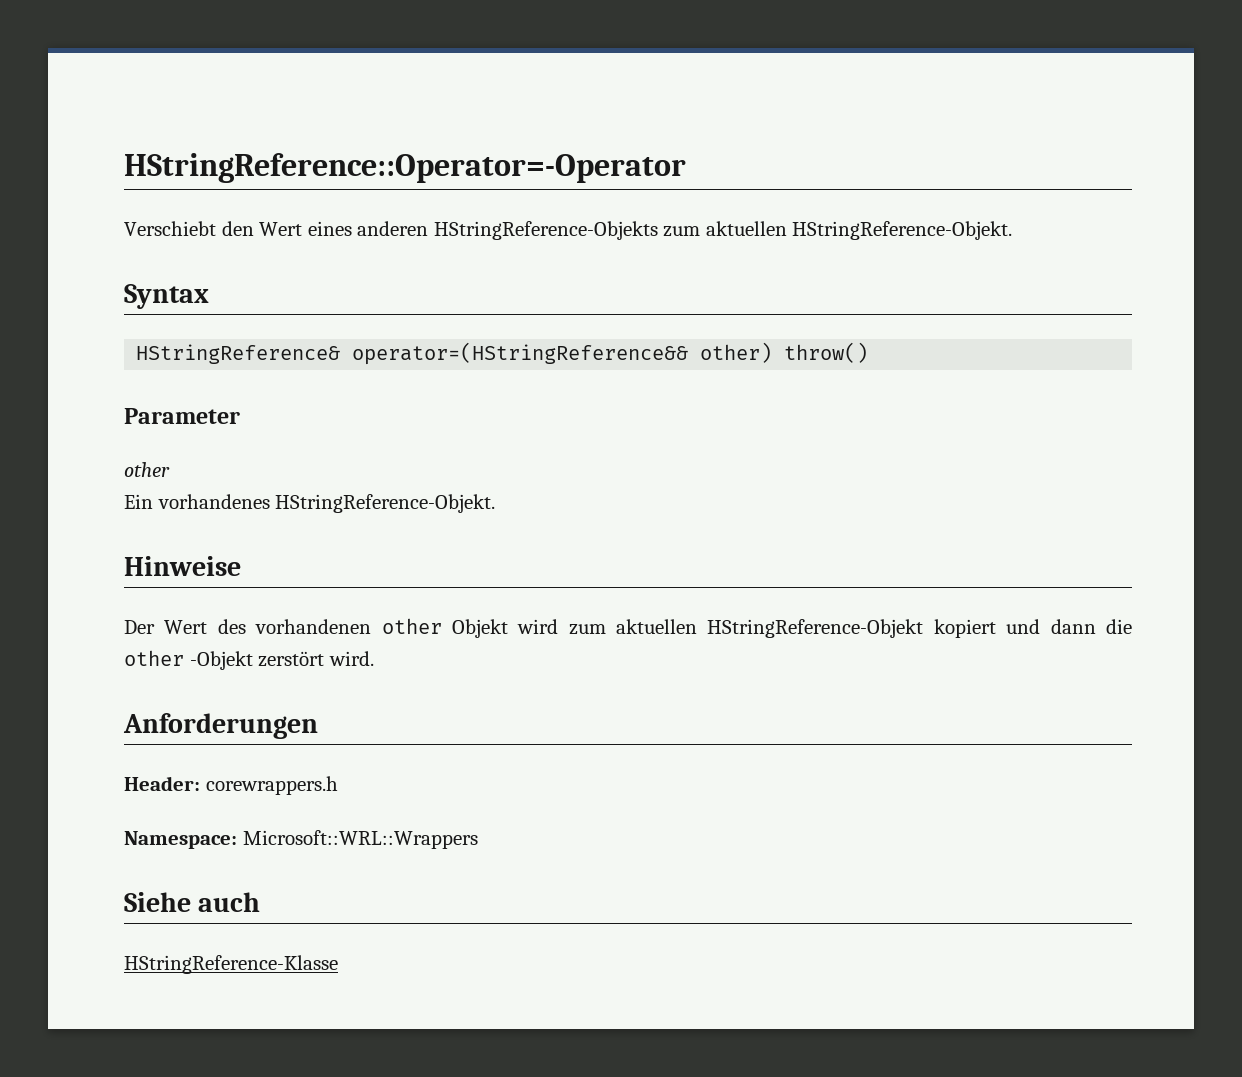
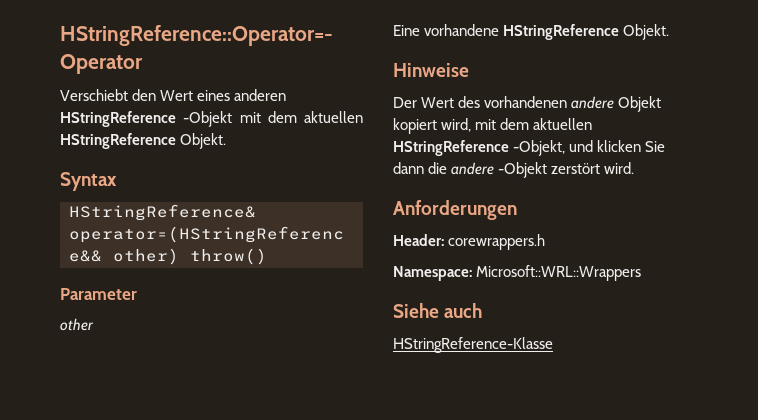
[433,221,1013,240] HStringReference-Objekts zum aktuellen HStringReference-Objekt. -> [60,111,363,127] [60,133,227,149] HStringReference -Objekt mit dem aktuellen HStringReference Objekt.
[124,494,496,513] Ein vorhandenes HStringReference-Objekt. -> [393,24,670,40] Eine vorhandene HStringReference Objekt.
[381,618,1041,638] other Objekt wird zum aktuellen HStringReference-Objekt kopiert und -> [571,96,662,112] [393,118,593,134] [393,140,666,156] andere Objekt kopiert wird, mit dem aktuellen HStringReference -Objekt, und klicken Sie
[124,650,184,666] other -> [451,162,495,175] andere

